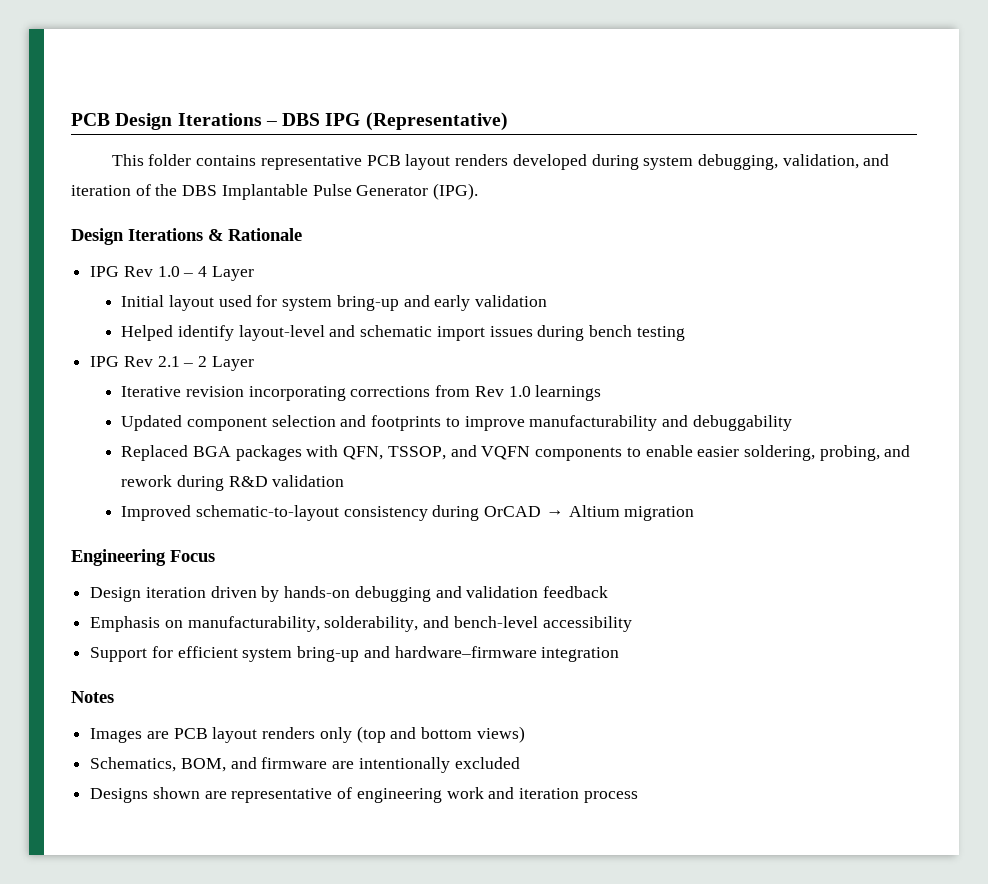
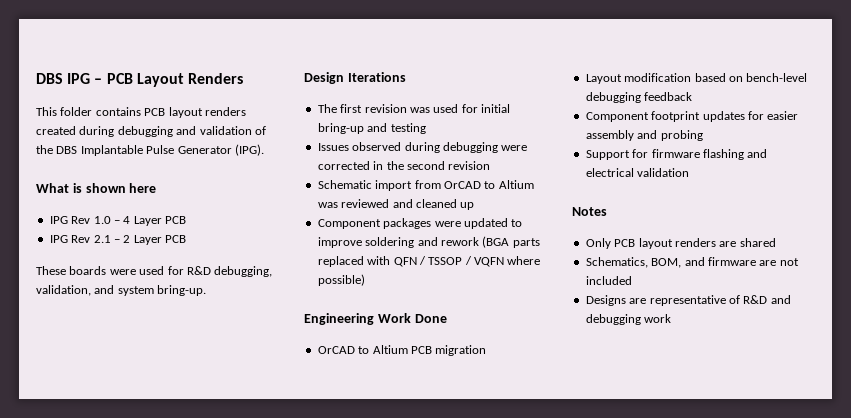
[71,112,508,131] PCB Design Iterations – DBS IPG (Representative) -> [36,73,243,87] DBS IPG – PCB Layout Renders
[260,154,890,170] [71,185,131,196] representative PCB layout renders developed during system debugging, validation, and iteration -> [144,107,246,118] [36,126,252,137] PCB layout renders created during debugging and validation
[71,228,302,245] Design Iterations & Rationale -> [36,183,157,193] What is shown here
[121,295,548,311] [121,325,685,341] // Initial layout used for system bring-up and early validation // Helped identify layout-level and schematic import issues during bench testing -> [165,216,186,224] PCB
[121,385,602,401] [121,415,792,431] [121,445,911,461] [121,475,345,491] [121,505,695,521] [71,549,215,566] [90,586,609,602] [90,616,632,632] [90,646,620,662] // Iterative revision incorporating corrections from Rev 1.0 learnings // Updated component selection and footprints to improve manufacturability and debuggability // Replaced BGA packages with QFN, TSSOP, and VQFN components to enable easier soldering, probing, and rework during R&D validation // Improved schematic-to-layout consistency during OrCAD → Altium migration // Engineering Focus // Design iteration driven by hands-on debugging and validation feedback // Emphasis on manufacturability, solderability, and bench-level accessibility // Support for efficient system bring-up and hardware–firmware integration -> [165,235,186,243] [36,266,273,277] [36,285,207,296] [304,72,406,84] [317,104,510,113] [317,123,426,134] [317,142,528,153] [317,161,491,170] [317,180,534,191] [317,199,475,210] [317,218,523,229] [317,236,540,248] [317,256,541,267] [317,274,365,286] [304,313,447,325] [317,345,487,356] [585,73,808,84] [585,92,693,103] [585,111,799,122] [585,130,703,141] [585,149,768,160] [585,168,690,177] PCB // These boards were used for R&D debugging, validation, and system bring-up. // Design Iterations // The first revision was used for initial bring-up and testing // Issues observed during debugging were corrected in the second revision // Schematic import from OrCAD to Altium was reviewed and cleaned up // Component packages were updated to improve soldering and rework (BGA parts replaced with QFN / TSSOP / VQFN where possible) // Engineering Work Done // OrCAD to Altium PCB migration // Layout modification based on bench-level debugging feedback // Component footprint updates for easier assembly and probing // Support for firmware flashing and electrical validation
[90,726,525,743] Images are PCB layout renders only (top and bottom views) -> [585,238,776,249] Only PCB layout renders are shared
[358,757,520,773] intentionally excluded -> [779,258,799,266] [585,276,632,285] not included
[152,787,200,799] shown -> (626, 300) none
[356,787,638,803] engineering work and iteration process -> [743,295,791,304] [585,314,672,325] R&D and debugging work

